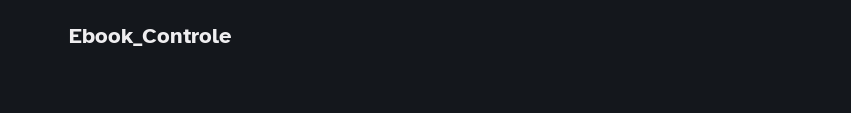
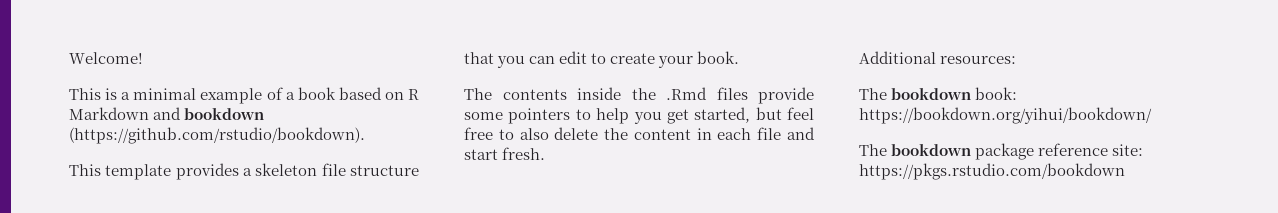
[69,29,232,46] Ebook_Controle -> [69,52,143,64] [69,87,420,104] [69,107,265,120] [69,127,365,144] [69,163,419,180] [464,51,740,68] [464,87,814,104] [464,107,814,124] [464,127,815,140] [464,147,546,160] [859,51,1017,64] [859,87,1018,100] [859,107,1152,124] [859,143,1144,160] [859,163,1125,180] Welcome! // This is a minimal example of a book based on R Markdown and bookdown (https://github.com/rstudio/bookdown). // This template provides a skeleton file structure that you can edit to create your book. // The contents inside the .Rmd files provide some pointers to help you get started, but feel free to also delete the content in each file and start fresh. // Additional resources: // The bookdown book: https://bookdown.org/yihui/bookdown/ // The bookdown package reference site: https://pkgs.rstudio.com/bookdown

